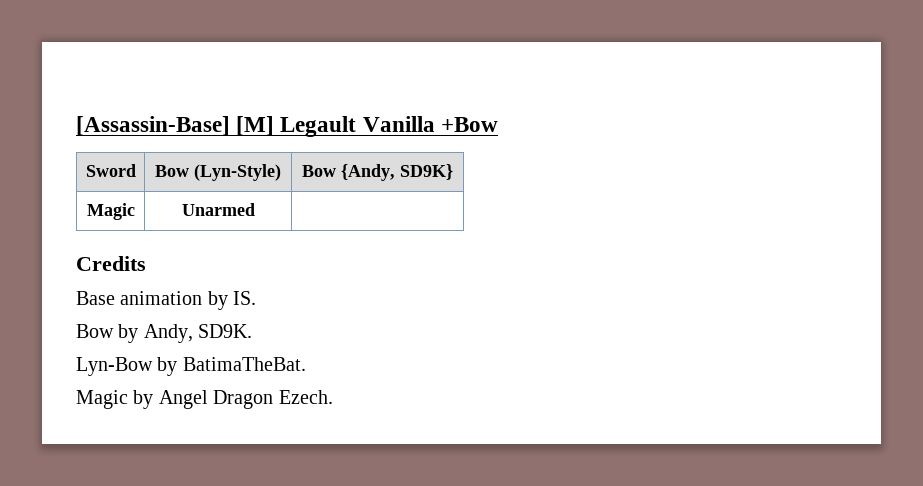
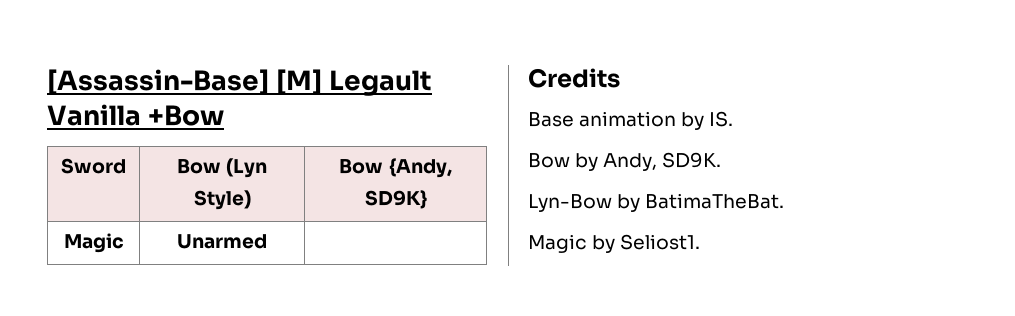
[194,164,281,181] (Lyn-Style) -> [226,158,268,178] [193,190,251,210] (Lyn Style)
[158,390,333,409] Angel Dragon Ezech. -> [620,234,701,250] Seliost1.

